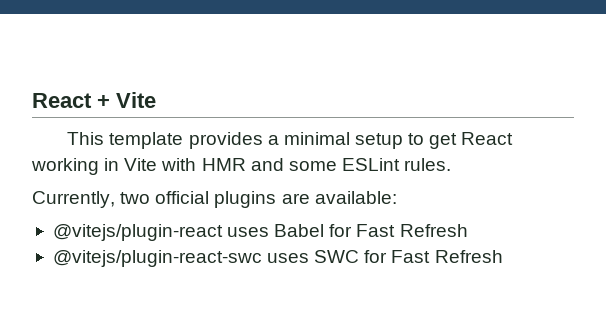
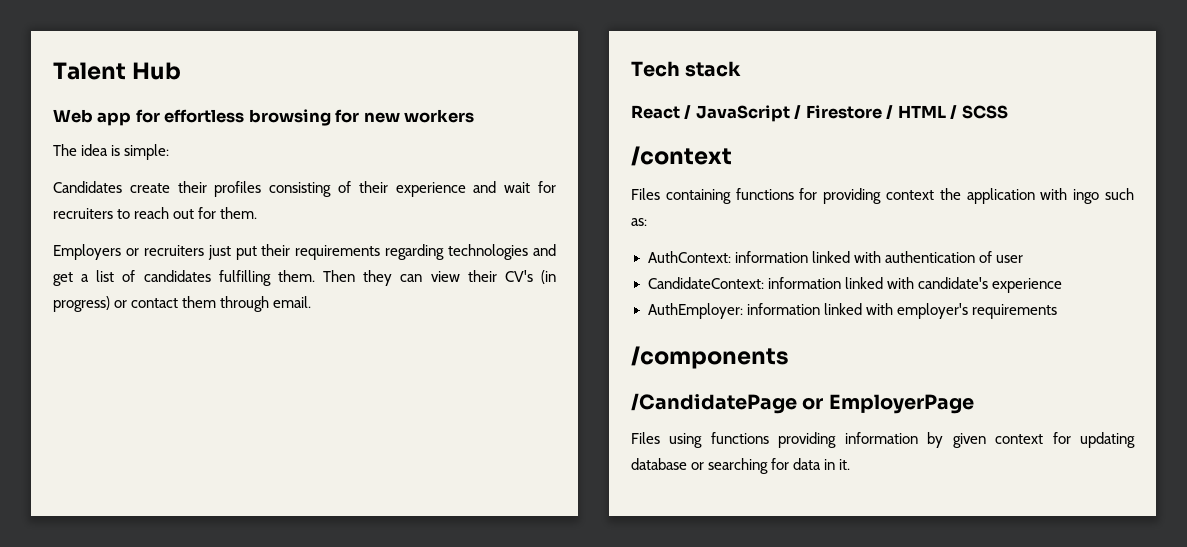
[32,92,156,108] [67,132,514,149] [31,158,452,175] [32,191,397,208] [52,224,468,241] [52,250,503,267] React + Vite // This template provides a minimal setup to get React working in Vite with HMR and some ESLint rules. // Currently, two official plugins are available: // @vitejs/plugin-react uses Babel for Fast Refresh // @vitejs/plugin-react-swc uses SWC for Fast Refresh -> [53,62,182,80] [53,109,475,126] [53,144,170,160] [53,181,557,197] [53,207,258,219] [53,244,556,260] [53,270,556,286] [53,296,312,312] [631,61,742,77] [631,105,1008,122] [631,146,732,166] [631,188,1134,204] [631,218,647,226] [647,251,1023,263] [647,277,1062,293] [647,303,1057,319] [631,346,789,369] [631,393,974,414] [631,432,1135,448] [631,458,851,474] Talent Hub // Web app for effortless browsing for new workers // The idea is simple: // Candidates create their profiles consisting of their experience and wait for recruiters to reach out for them. // Employers or recruiters just put their requirements regarding technologies and get a list of candidates fulfilling them. Then they can view their CV's (in progress) or contact them through email. // Tech stack // React / JavaScript / Firestore / HTML / SCSS // /context // Files containing functions for providing context the application with ingo such as: // AuthContext: information linked with authentication of user // CandidateContext: information linked with candidate's experience // AuthEmployer: information linked with employer's requirements // /components // /CandidatePage or EmployerPage // Files using functions providing information by given context for updating database or searching for data in it.

